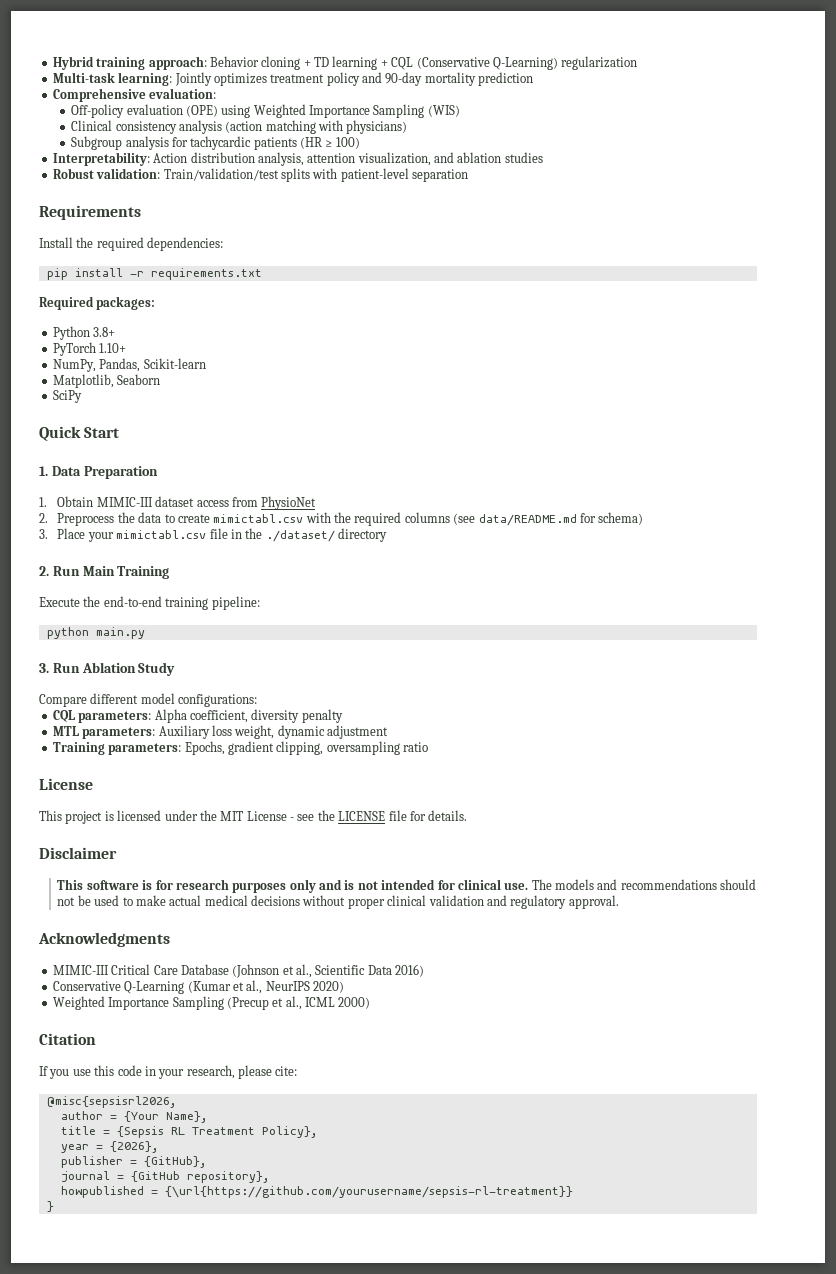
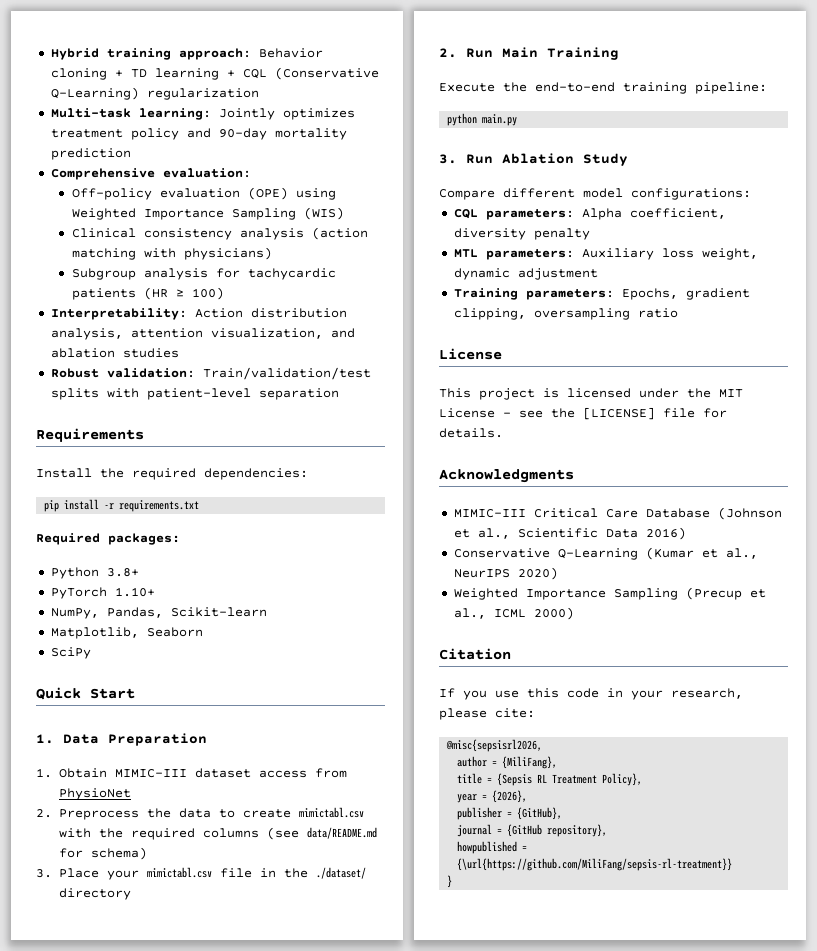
[338,811,386,821] LICENSE -> [583,407,655,420] [LICENSE]
[39,847,117,859] [57,879,757,893] [57,895,619,909] // Disclaimer // This software is for research purposes only and is not intended for clinical use. The models and recommendations should not be used to make actual medical decisions without proper clinical validation and regulatory approval. -> (503, 433) none
[123,1111,208,1123] {Your Name}, -> [502,756,558,769] {MiliFang},
[164,1186,573,1198] {\url{https://github.com/yourusername/sepsis-rl-treatment}} -> [457,858,733,871] {\url{https://github.com/MiliFang/sepsis-rl-treatment}}

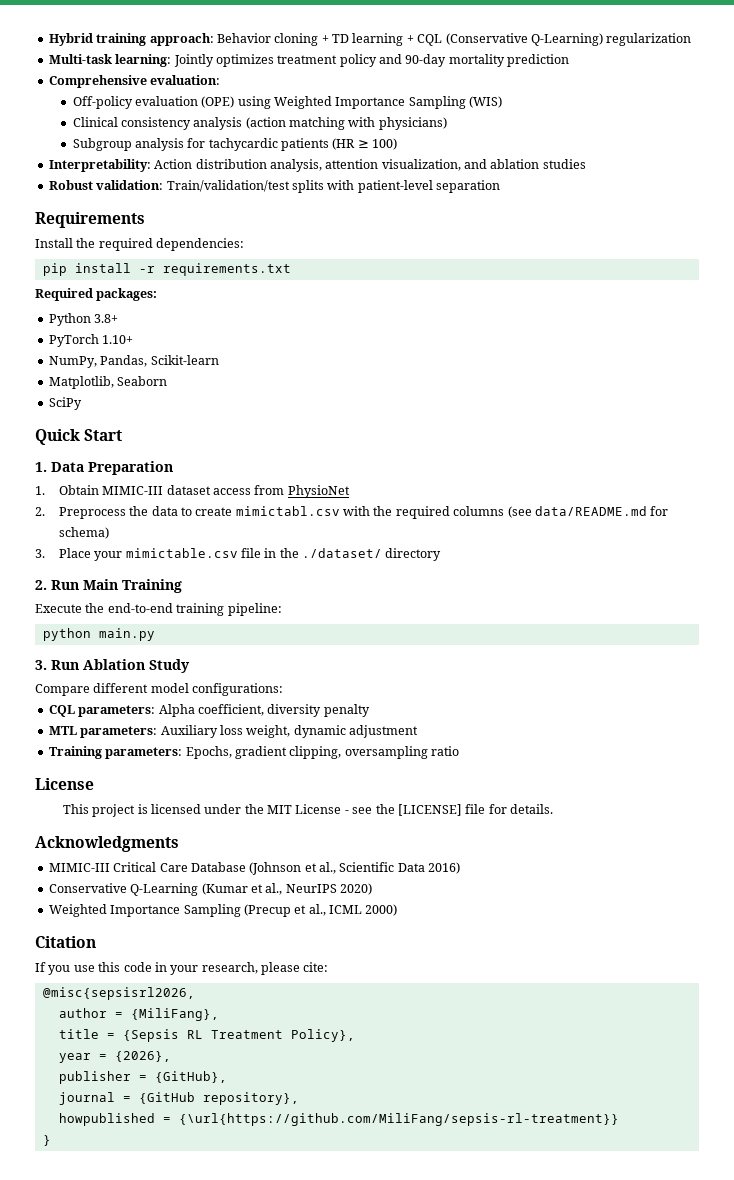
[146,867,212,878] mimictabl.csv -> [125,548,238,558] mimictable.csv

